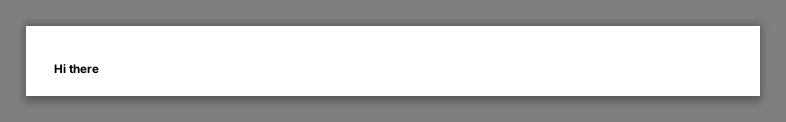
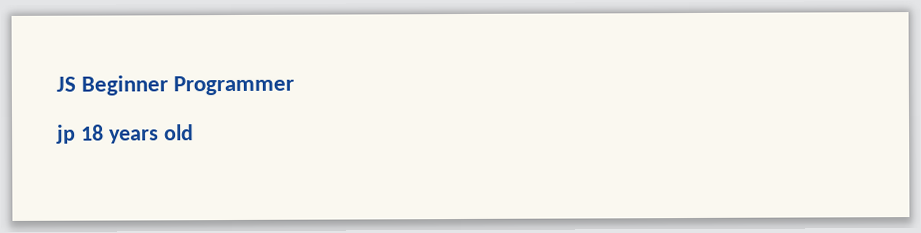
[54,64,100,74] Hi there -> [56,75,295,96] [56,124,194,144] JS Beginner Programmer // jp 18 years old

